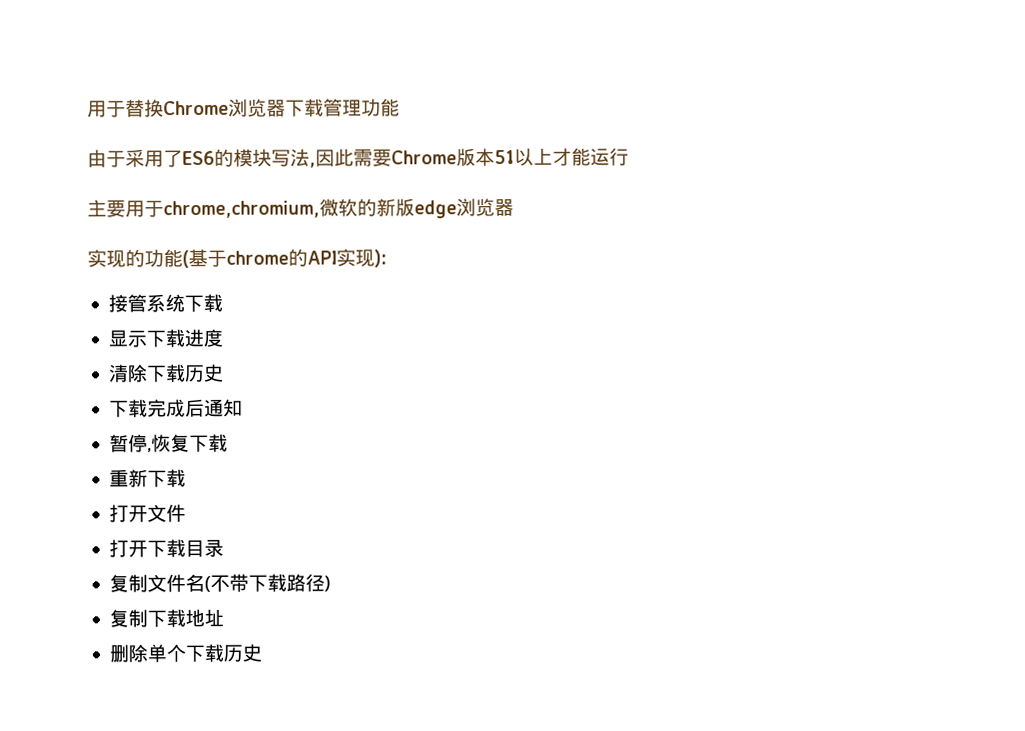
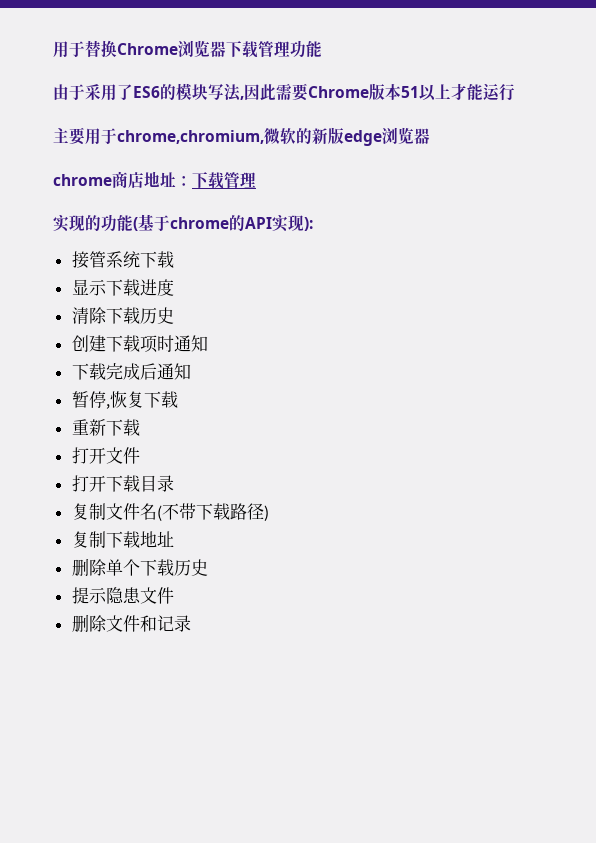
(514, 207) none -> [53,171,256,189] // chrome商店地址：下载管理
(224, 372) none -> [71,335,208,353] // 创建下载项时通知
(262, 652) none -> [71,587,174,604] [71,614,191,632] // 提示隐患文件 // 删除文件和记录

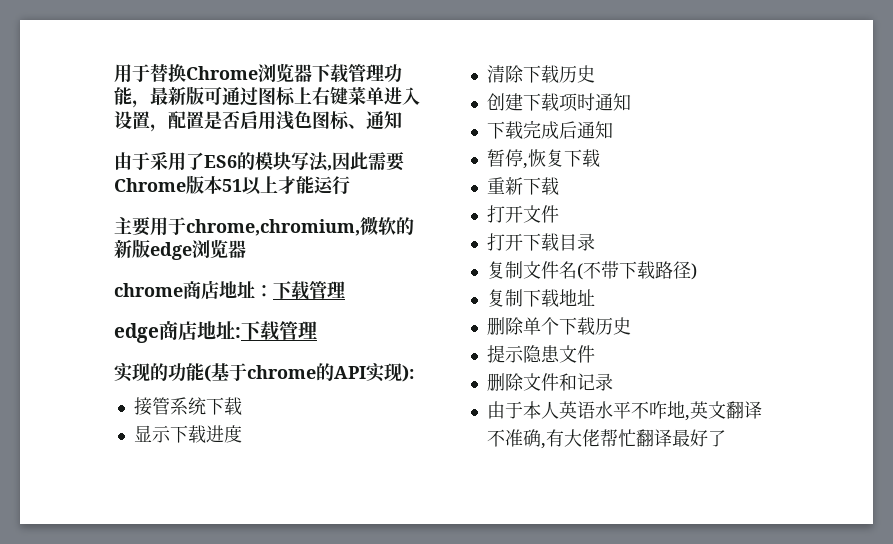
(322, 49) none -> [132,86,420,108] [114,110,402,132] ，最新版可通过图标上右键菜单进入设置，配置是否启用浅色图标、通知
(256, 180) none -> [114,321,317,343] // edge商店地址:下载管理
(191, 623) none -> [486,401,762,421] [486,429,726,449] // 由于本人英语水平不咋地,英文翻译不准确,有大佬帮忙翻译最好了

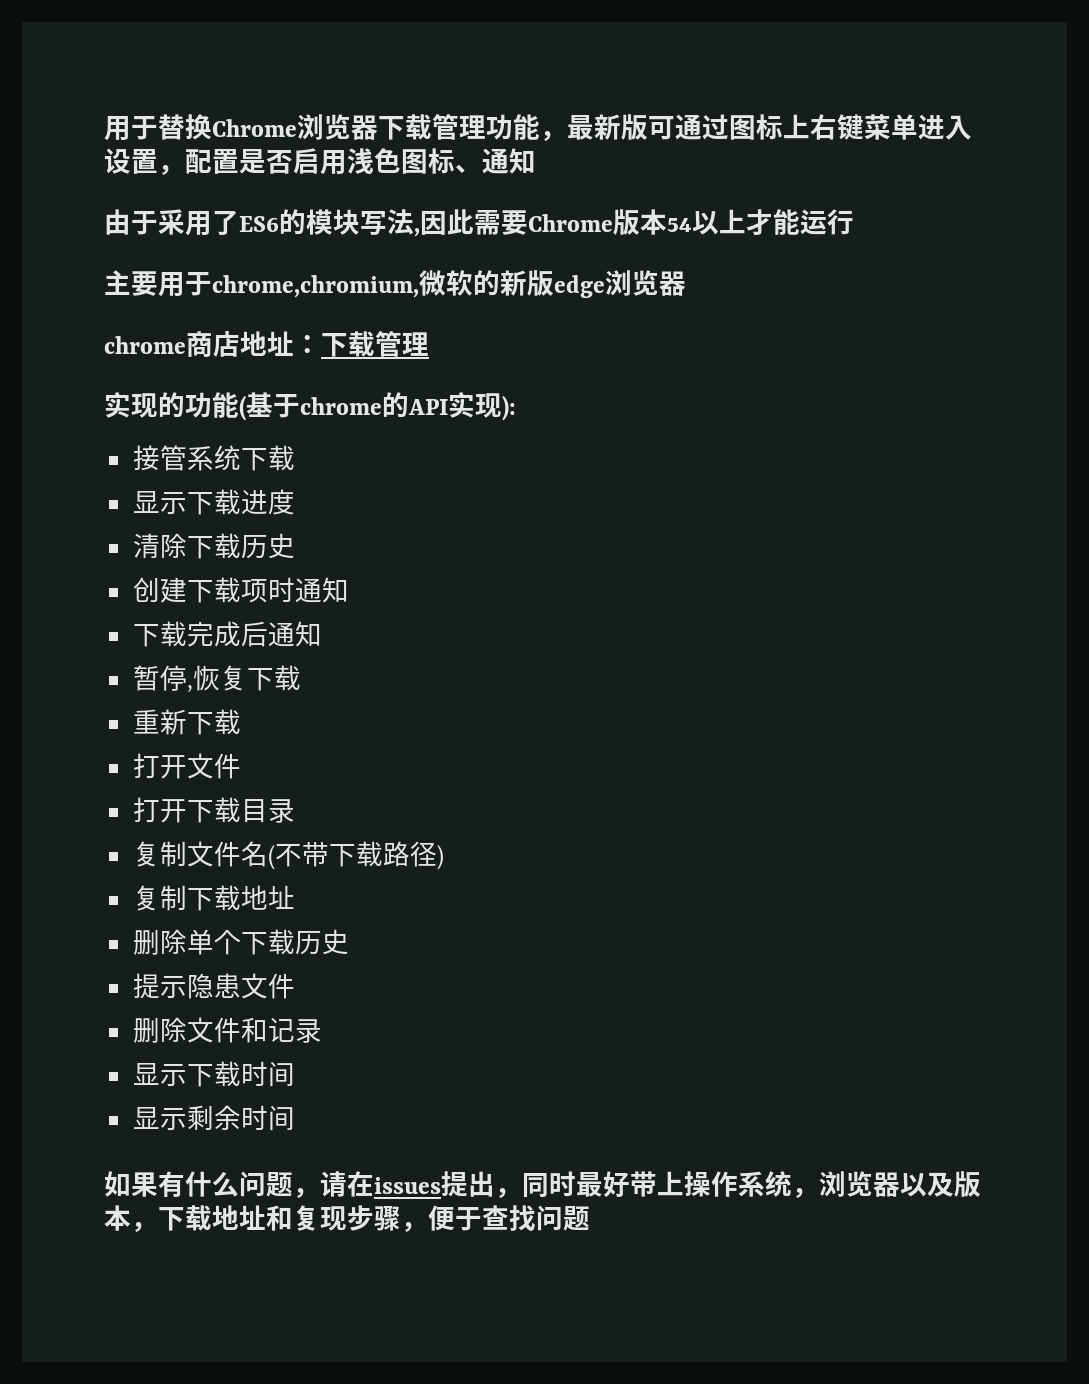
[222,179,242,192] 51 -> [667,218,692,232] 54
[114,321,317,343] // edge商店地址:下载管理 -> (429, 344) none
[486,401,762,421] [486,429,726,449] 由于本人英语水平不咋地,英文翻译不准确,有大佬帮忙翻译最好了 -> [133,1061,296,1087] [133,1105,296,1131] [104,1171,981,1198] [104,1205,590,1232] 显示下载时间 // 显示剩余时间 // 如果有什么问题，请在issues提出，同时最好带上操作系统，浏览器以及版本，下载地址和复现步骤，便于查找问题

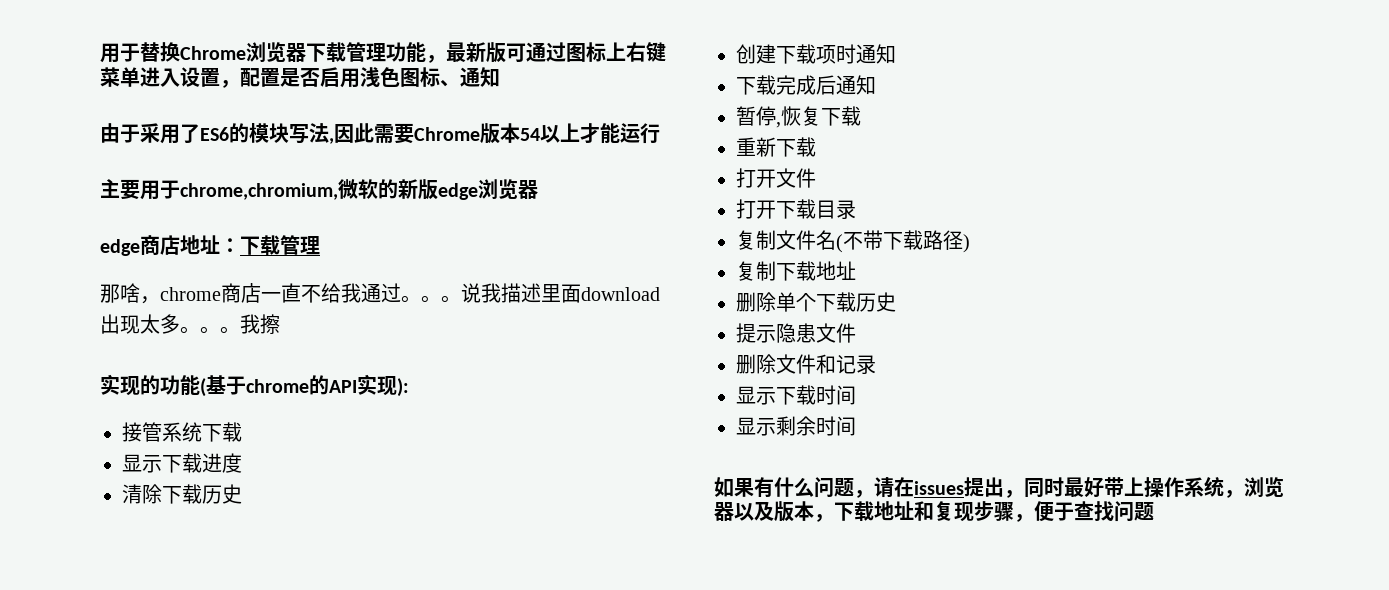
[104,336,186,354] chrome -> [100,239,140,256] edge
(429, 344) none -> [100,283,660,304] [100,314,280,334] // 那啥，chrome商店一直不给我通过。。。说我描述里面download出现太多。。。我擦

